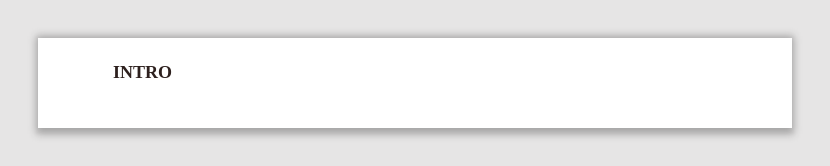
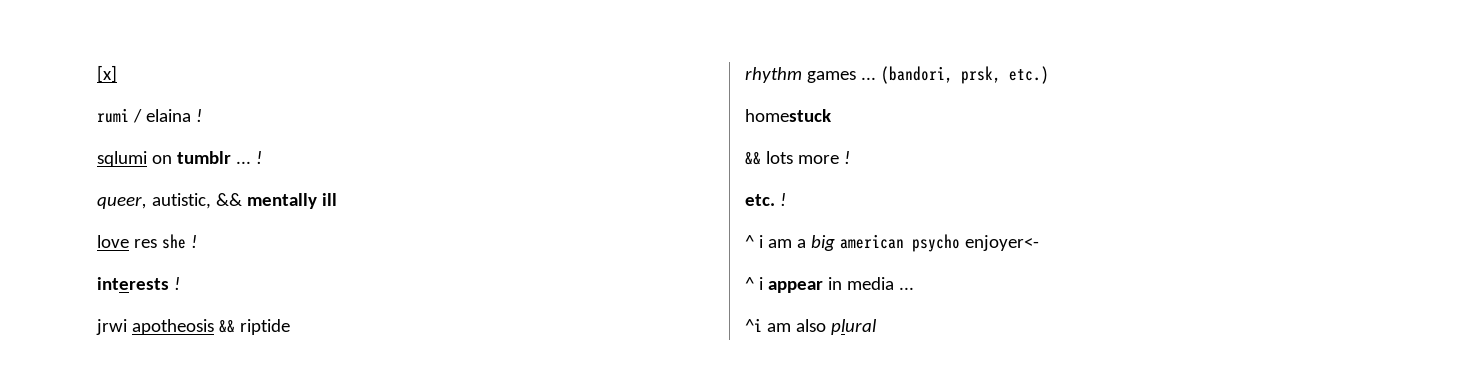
[113,66,172,78] INTRO -> [97,65,117,83] [97,108,202,123] [97,151,262,167] [97,193,337,209] [97,234,197,249] [97,277,180,290] [96,319,290,335] [745,66,1049,84] [745,109,831,122] [745,151,850,165] [745,193,786,206] [745,234,1039,252] [745,277,914,293] [745,318,877,335] [x] // rumi / elaina ! // sqlumi on tumblr ... ! // queer, autistic, && mentally ill // love res she ! // interests ! // jrwi apotheosis && riptide // rhythm games ... (bandori, prsk, etc.) // homestuck // && lots more ! // etc. ! // ^ i am a big american psycho enjoyer<- // ^ i appear in media ... // ^i am also plural

